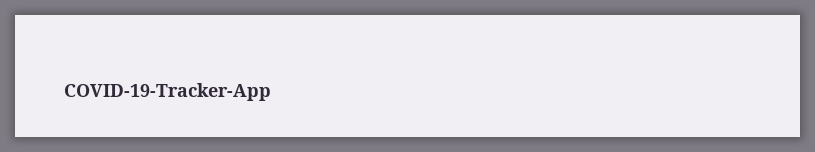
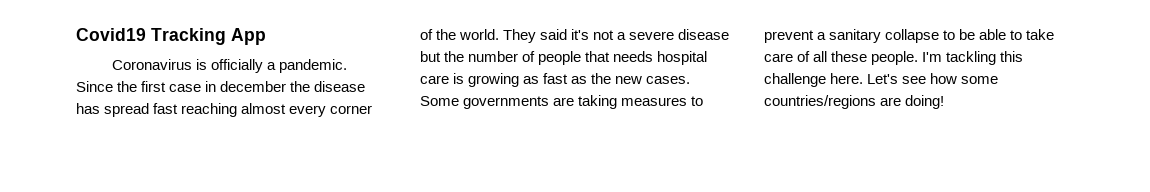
[64,83,271,101] COVID-19-Tracker-App -> [76,28,266,45] [112,59,348,73] [76,81,366,92] [76,103,373,117] [420,29,730,43] [420,51,708,65] [420,73,691,87] [420,95,704,109] [764,29,1055,43] [764,51,1024,65] [764,73,999,87] [764,95,945,109] Covid19 Tracking App // Coronavirus is officially a pandemic. Since the first case in december the disease has spread fast reaching almost every corner of the world. They said it's not a severe disease but the number of people that needs hospital care is growing as fast as the new cases. Some governments are taking measures to prevent a sanitary collapse to be able to take care of all these people. I'm tackling this challenge here. Let's see how some countries/regions are doing!

